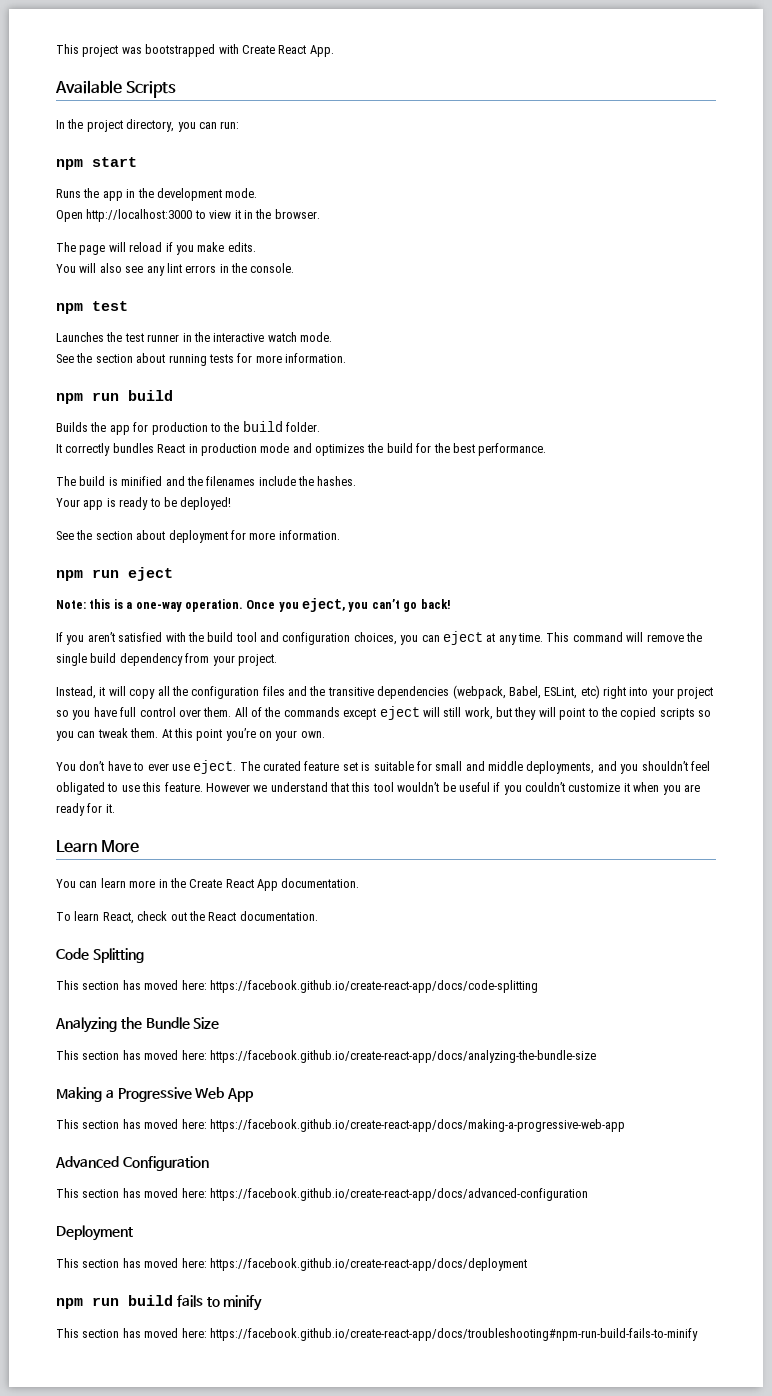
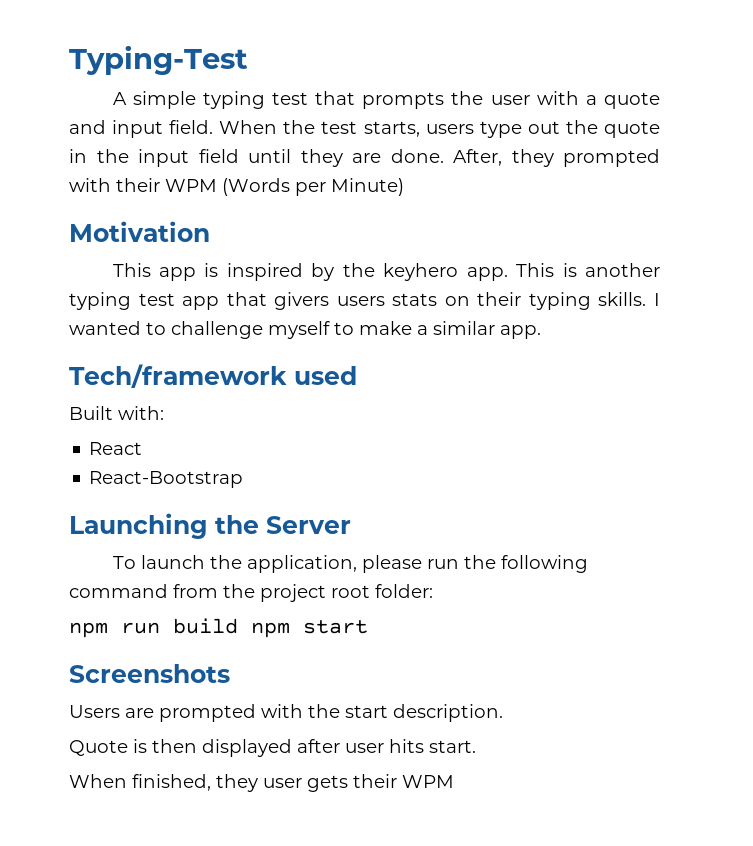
[56,44,334,57] [55,80,177,98] [56,119,240,132] [56,157,137,170] [56,188,258,201] [56,209,320,222] [56,242,256,255] [56,263,295,276] [56,301,128,314] [56,332,332,342] [56,353,346,366] [56,390,173,404] [56,421,320,435] [56,443,547,456] [56,476,357,486] [56,497,232,510] [56,530,340,543] [56,567,173,581] [56,598,451,612] [56,631,702,645] [56,653,277,666] [56,685,714,699] [56,706,711,720] [56,728,325,741] [56,760,710,774] [56,782,700,795] [56,803,115,816] [56,840,140,853] [56,878,360,891] [56,911,318,924] [56,948,144,963] [56,980,538,993] [55,1017,220,1033] [56,1050,596,1063] [56,1087,255,1102] [56,1119,625,1132] [55,1156,209,1171] [56,1188,588,1201] [56,1225,133,1241] [56,1258,527,1271] [56,1295,263,1311] [56,1328,698,1341] This project was bootstrapped with Create React App. // Available Scripts // In the project directory, you can run: // npm start // Runs the app in the development mode. // Open http://localhost:3000 to view it in the browser. // The page will reload if you make edits. // You will also see any lint errors in the console. // npm test // Launches the test runner in the interactive watch mode. // See the section about running tests for more information. // npm run build // Builds the app for production to the build folder. // It correctly bundles React in production mode and optimizes the build for the best performance. // The build is minified and the filenames include the hashes. // Your app is ready to be deployed! // See the section about deployment for more information. // npm run eject // Note: this is a one-way operation. Once you eject, you can’t go back! // If you aren’t satisfied with the build tool and configuration choices, you can eject at any time. This command will remove the single build dependency from your project. // Instead, it will copy all the configuration files and the transitive dependencies (webpack, Babel, ESLint, etc) right into your project so you have full control over them. All of the commands except eject will still work, but they will point to the copied scripts so you can tweak them. At this point you’re on your own. // You don’t have to ever use eject. The curated feature set is suitable for small and middle deployments, and you shouldn’t feel obligated to use this feature. However we understand that this tool wouldn’t be useful if you couldn’t customize it when you are ready for it. // Learn More // You can learn more in the Create React App documentation. // To learn React, check out the React documentation. // Code Splitting // This section has moved here: https://facebook.github.io/create-react-app/docs/code-splitting // Analyzing the Bundle Size // This section has moved here: https://facebook.github.io/create-react-app/docs/analyzing-the-bundle-size // Making a Progressive Web App // This section has moved here: https://facebook.github.io/create-react-app/docs/making-a-progressive-web-app // Advanced Configuration // This section has moved here: https://facebook.github.io/create-react-app/docs/advanced-configuration // Deployment // This section has moved here: https://facebook.github.io/create-react-app/docs/deployment // npm run build fails to minify // This section has moved here: https://facebook.github.io/create-react-app/docs/troubleshooting#npm-run-build-fails-to-minify -> [69,45,248,75] [112,91,660,109] [69,120,660,138] [69,149,660,167] [69,178,404,196] [69,221,210,242] [112,263,660,281] [69,292,660,310] [69,321,541,339] [69,364,357,388] [69,406,164,420] [89,442,143,455] [89,471,244,488] [69,513,351,539] [112,555,588,573] [69,584,433,602] [69,618,368,638] [69,664,230,683] [69,704,503,722] [69,739,476,757] [69,774,454,792] Typing-Test // A simple typing test that prompts the user with a quote and input field. When the test starts, users type out the quote in the input field until they are done. After, they prompted with their WPM (Words per Minute) // Motivation // This app is inspired by the keyhero app. This is another typing test app that givers users stats on their typing skills. I wanted to challenge myself to make a similar app. // Tech/framework used // Built with: // React // React-Bootstrap // Launching the Server // To launch the application, please run the following command from the project root folder: // npm run build npm start // Screenshots // Users are prompted with the start description. // Quote is then displayed after user hits start. // When finished, they user gets their WPM

